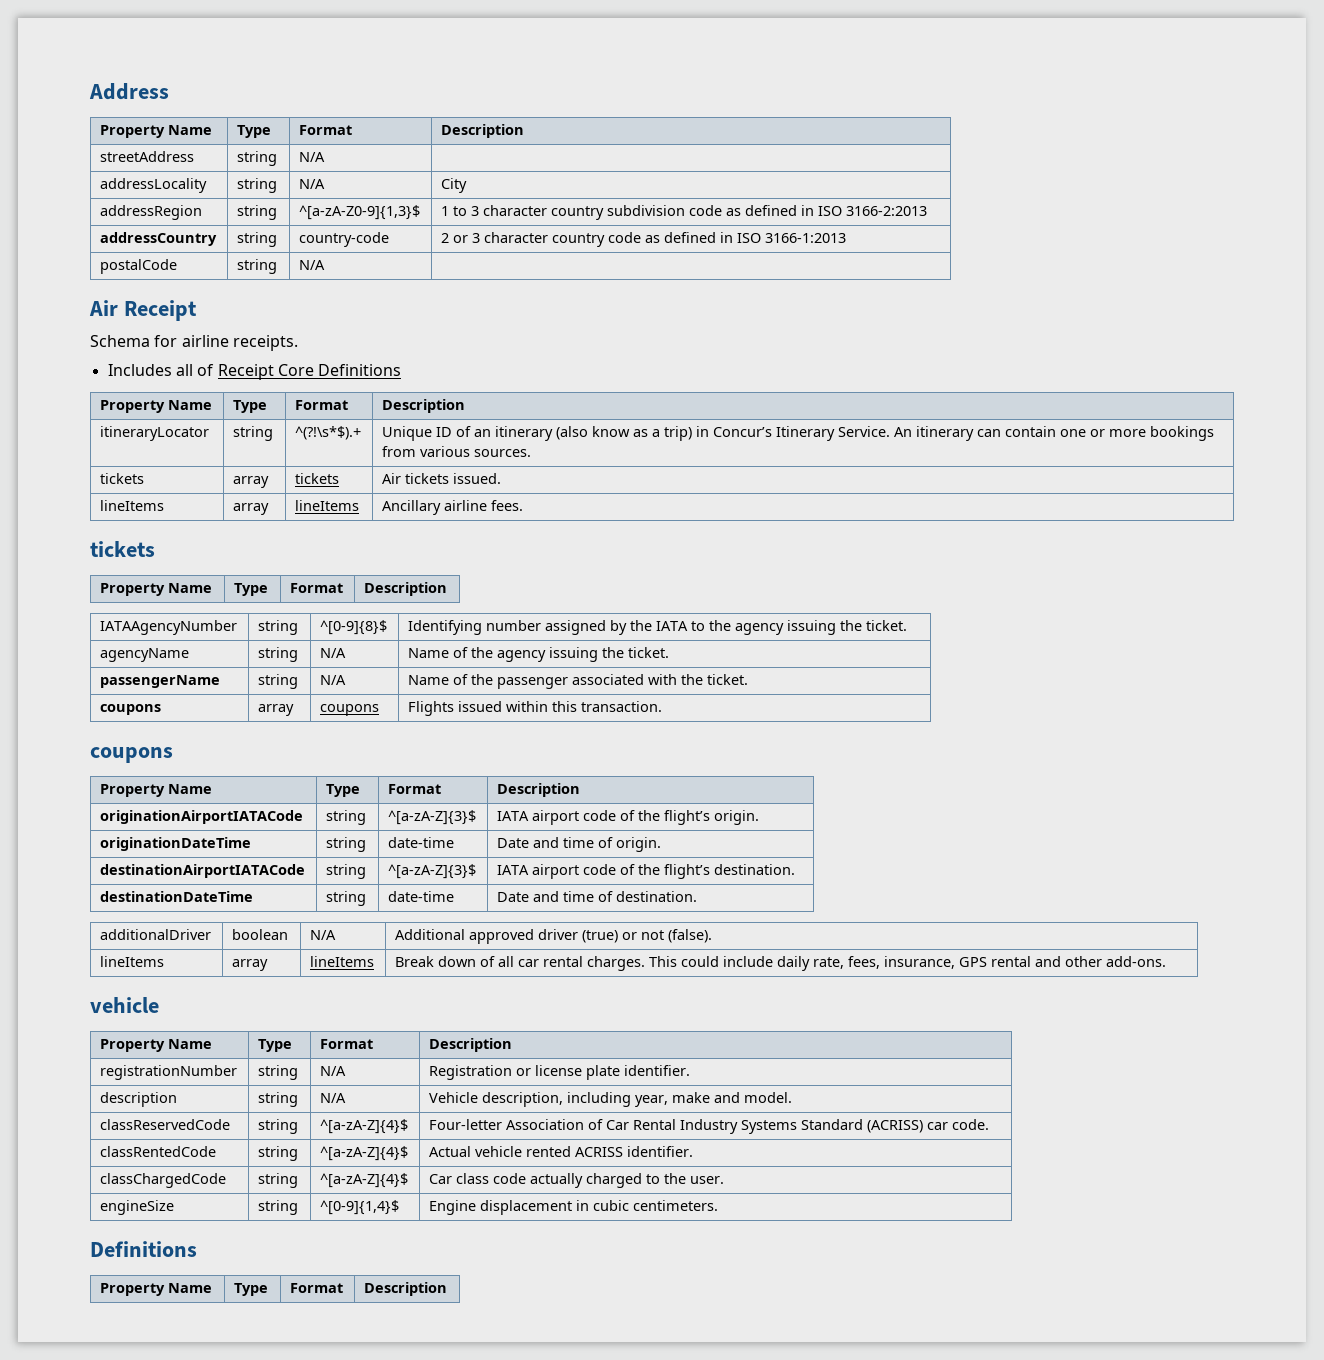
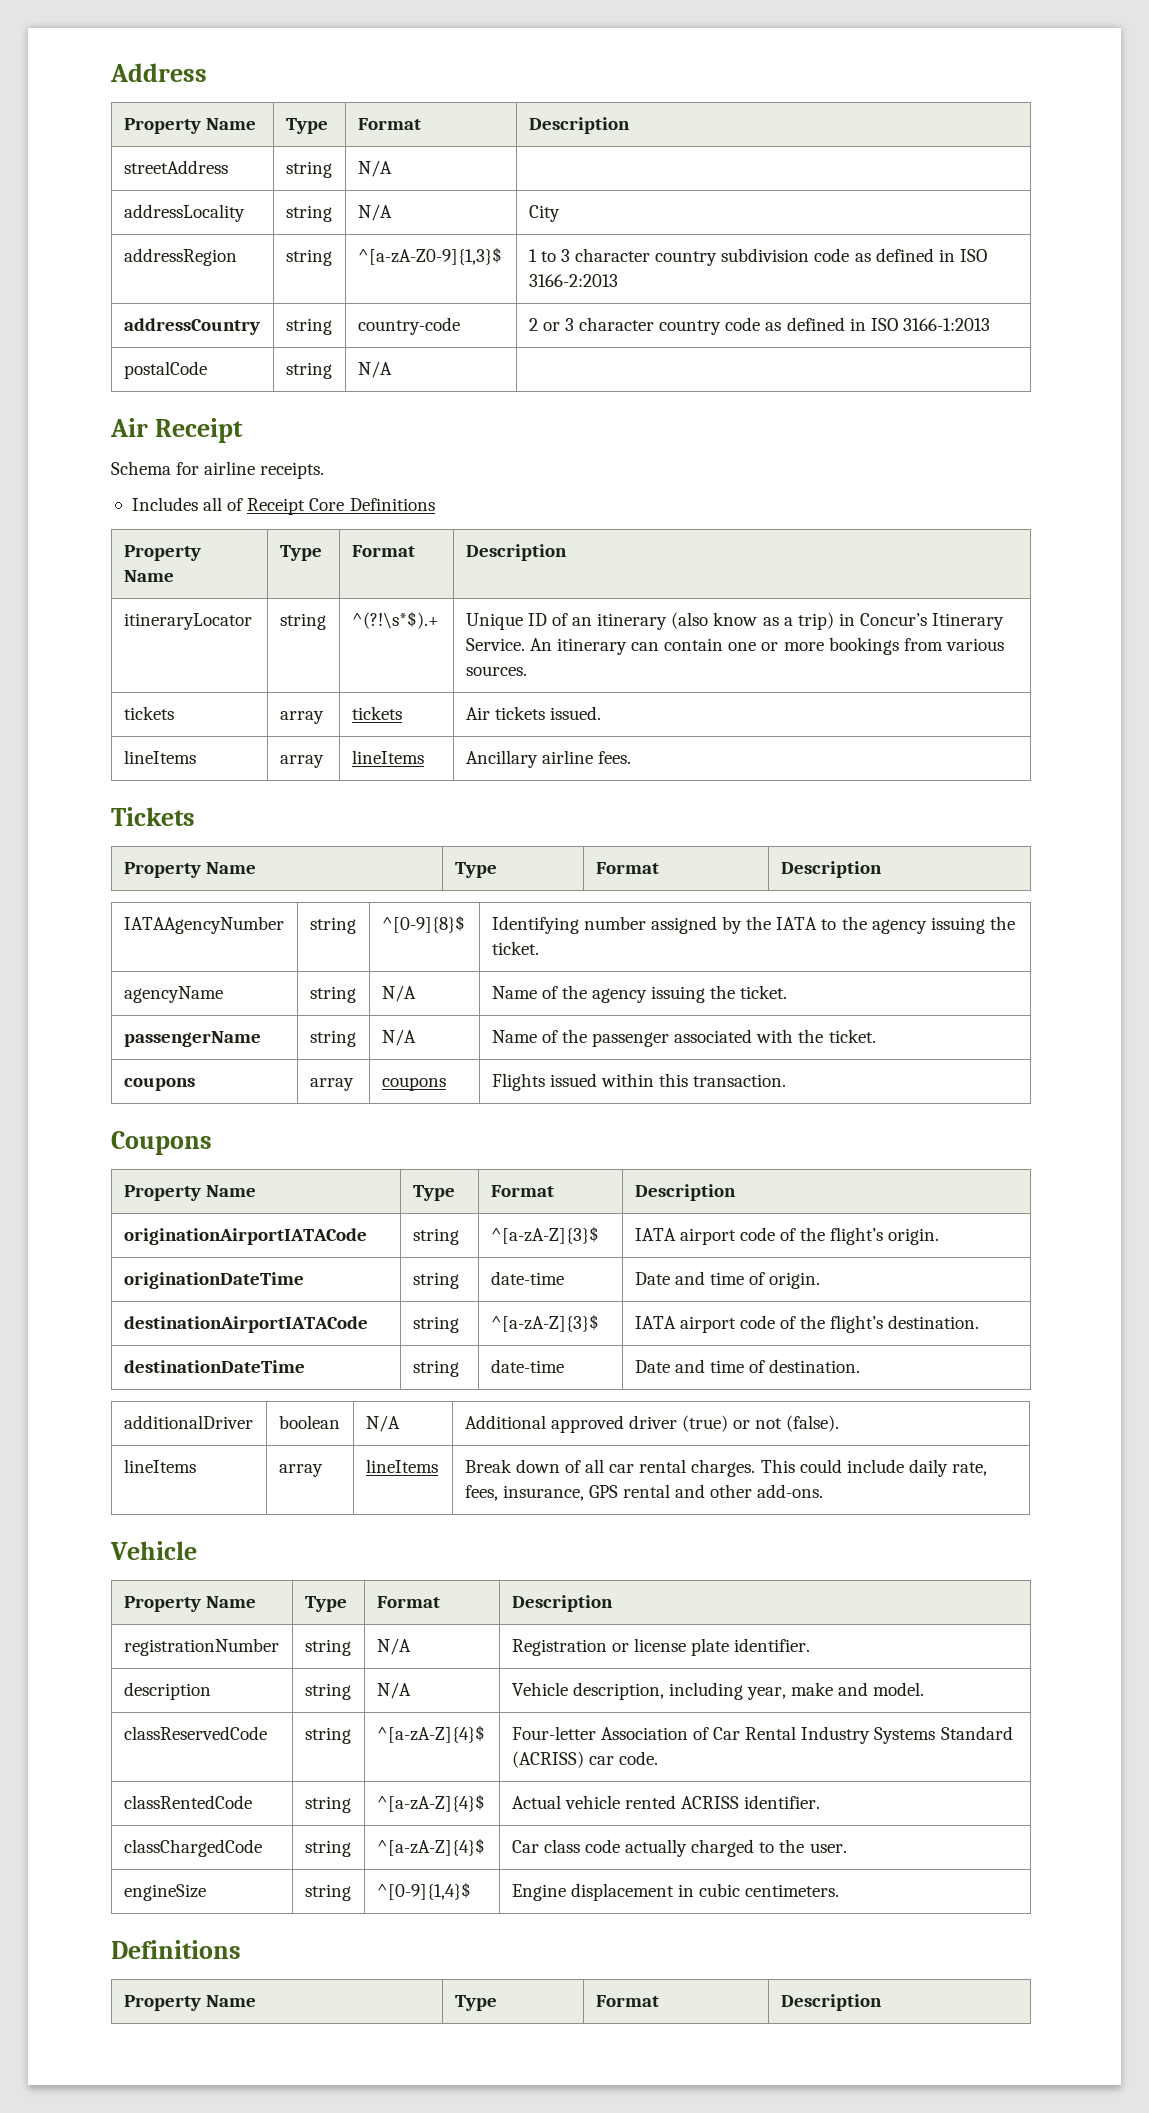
[90,541,155,557] tickets -> [111,807,195,826] Tickets
[90,747,173,763] coupons -> [111,1131,212,1155] Coupons
[90,997,159,1013] vehicle -> [110,1541,197,1560] Vehicle

